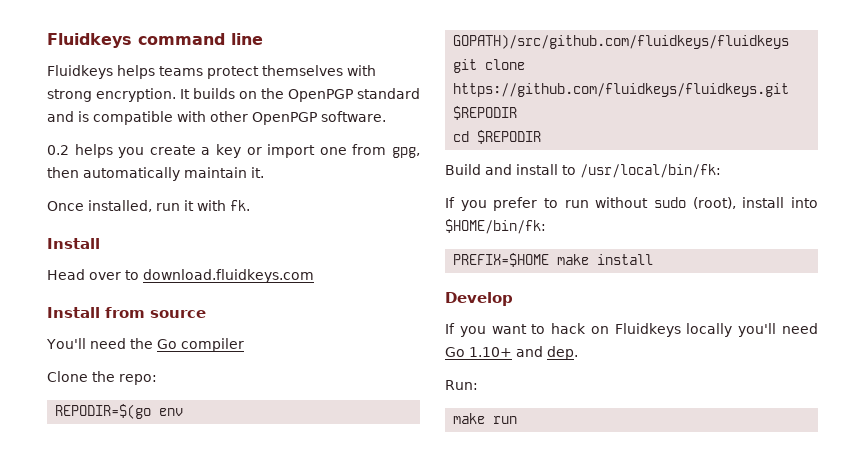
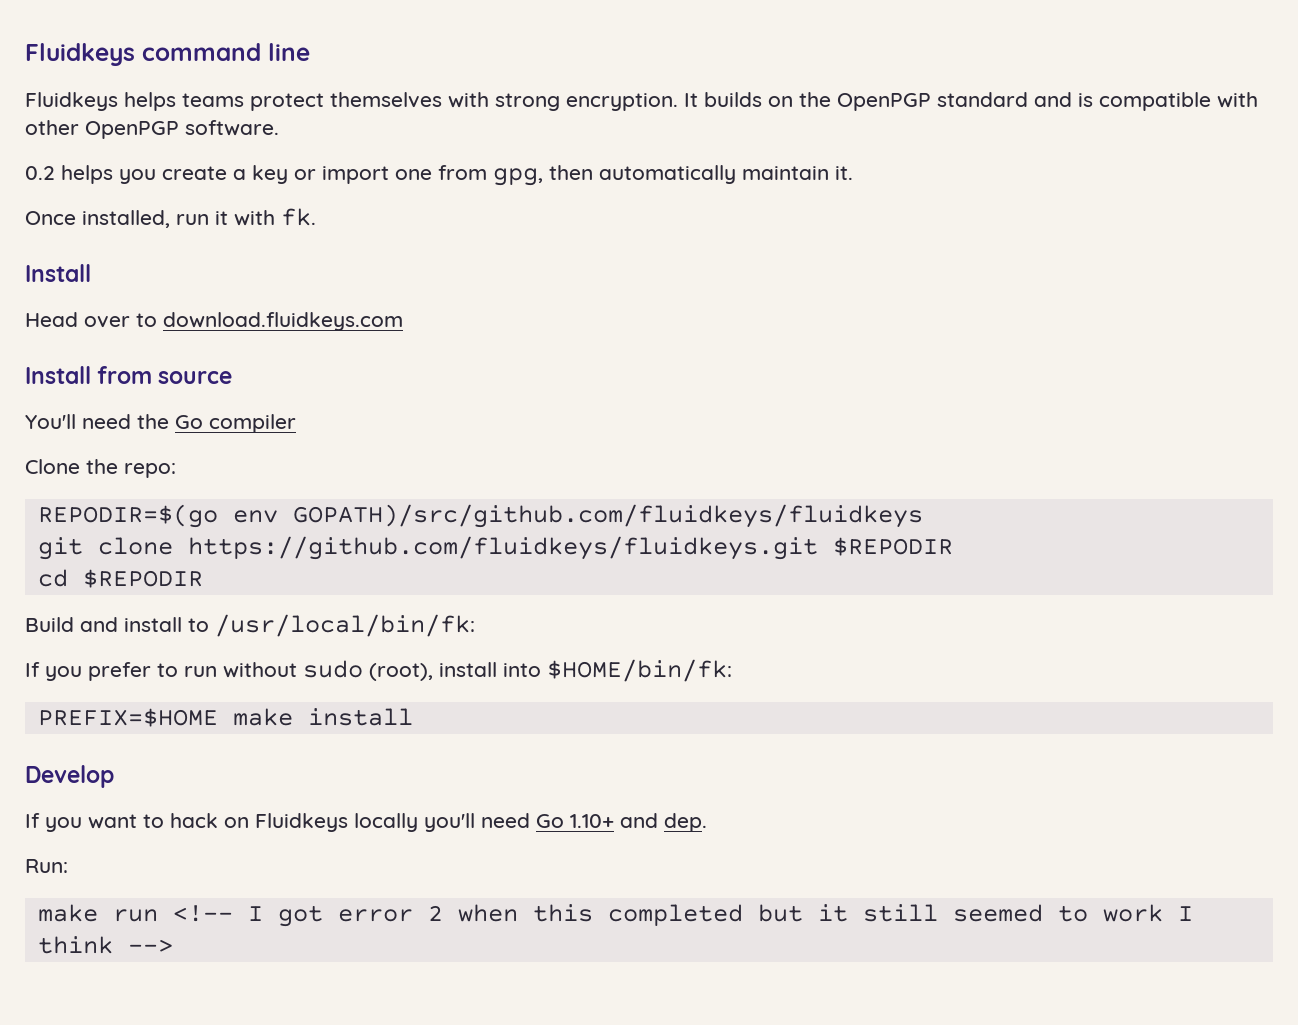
(518, 420) none -> [172,904,1193,927] [37,936,173,954] <!-- I got error 2 when this completed but it still seemed to work I think -->

